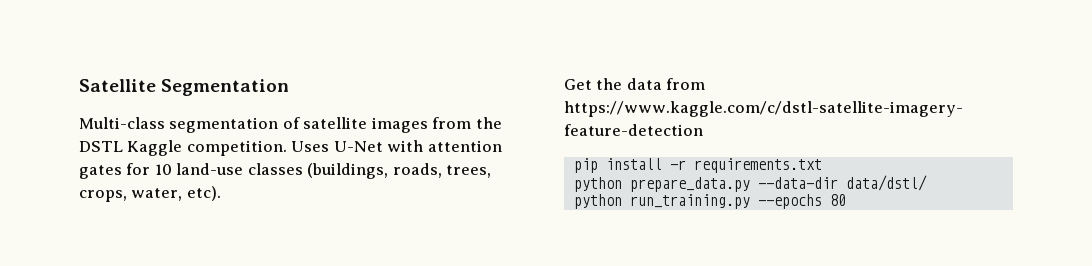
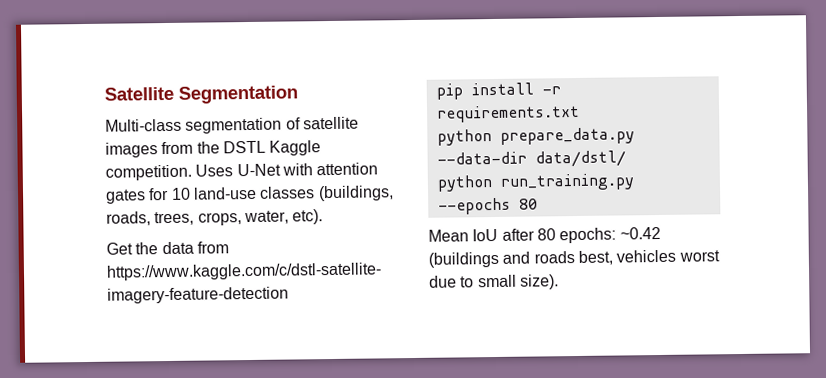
(846, 200) none -> [428,226,661,244] [428,249,720,268] [429,274,559,290] // Mean IoU after 80 epochs: ~0.42 (buildings and roads best, vehicles worst due to small size).

